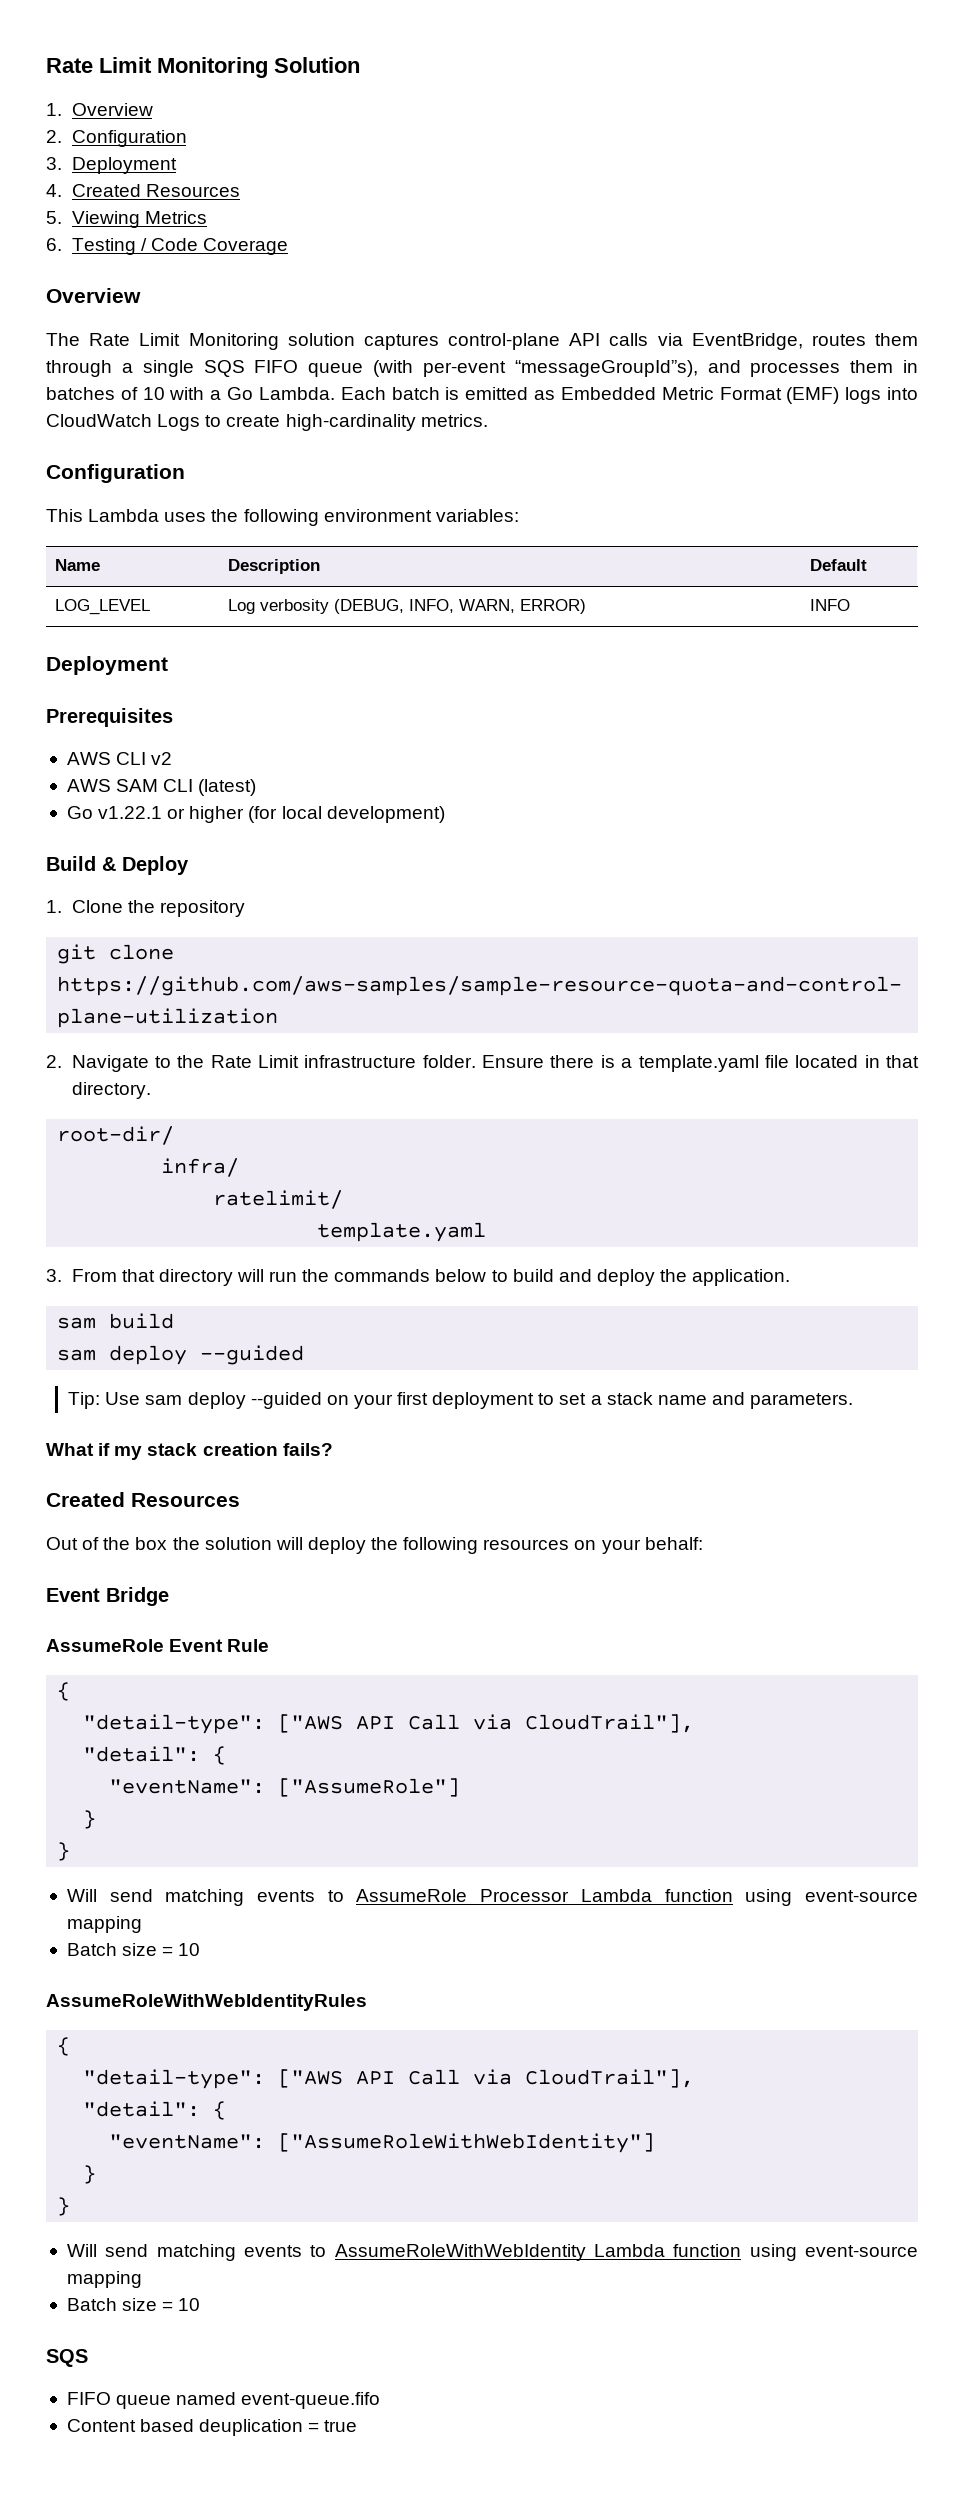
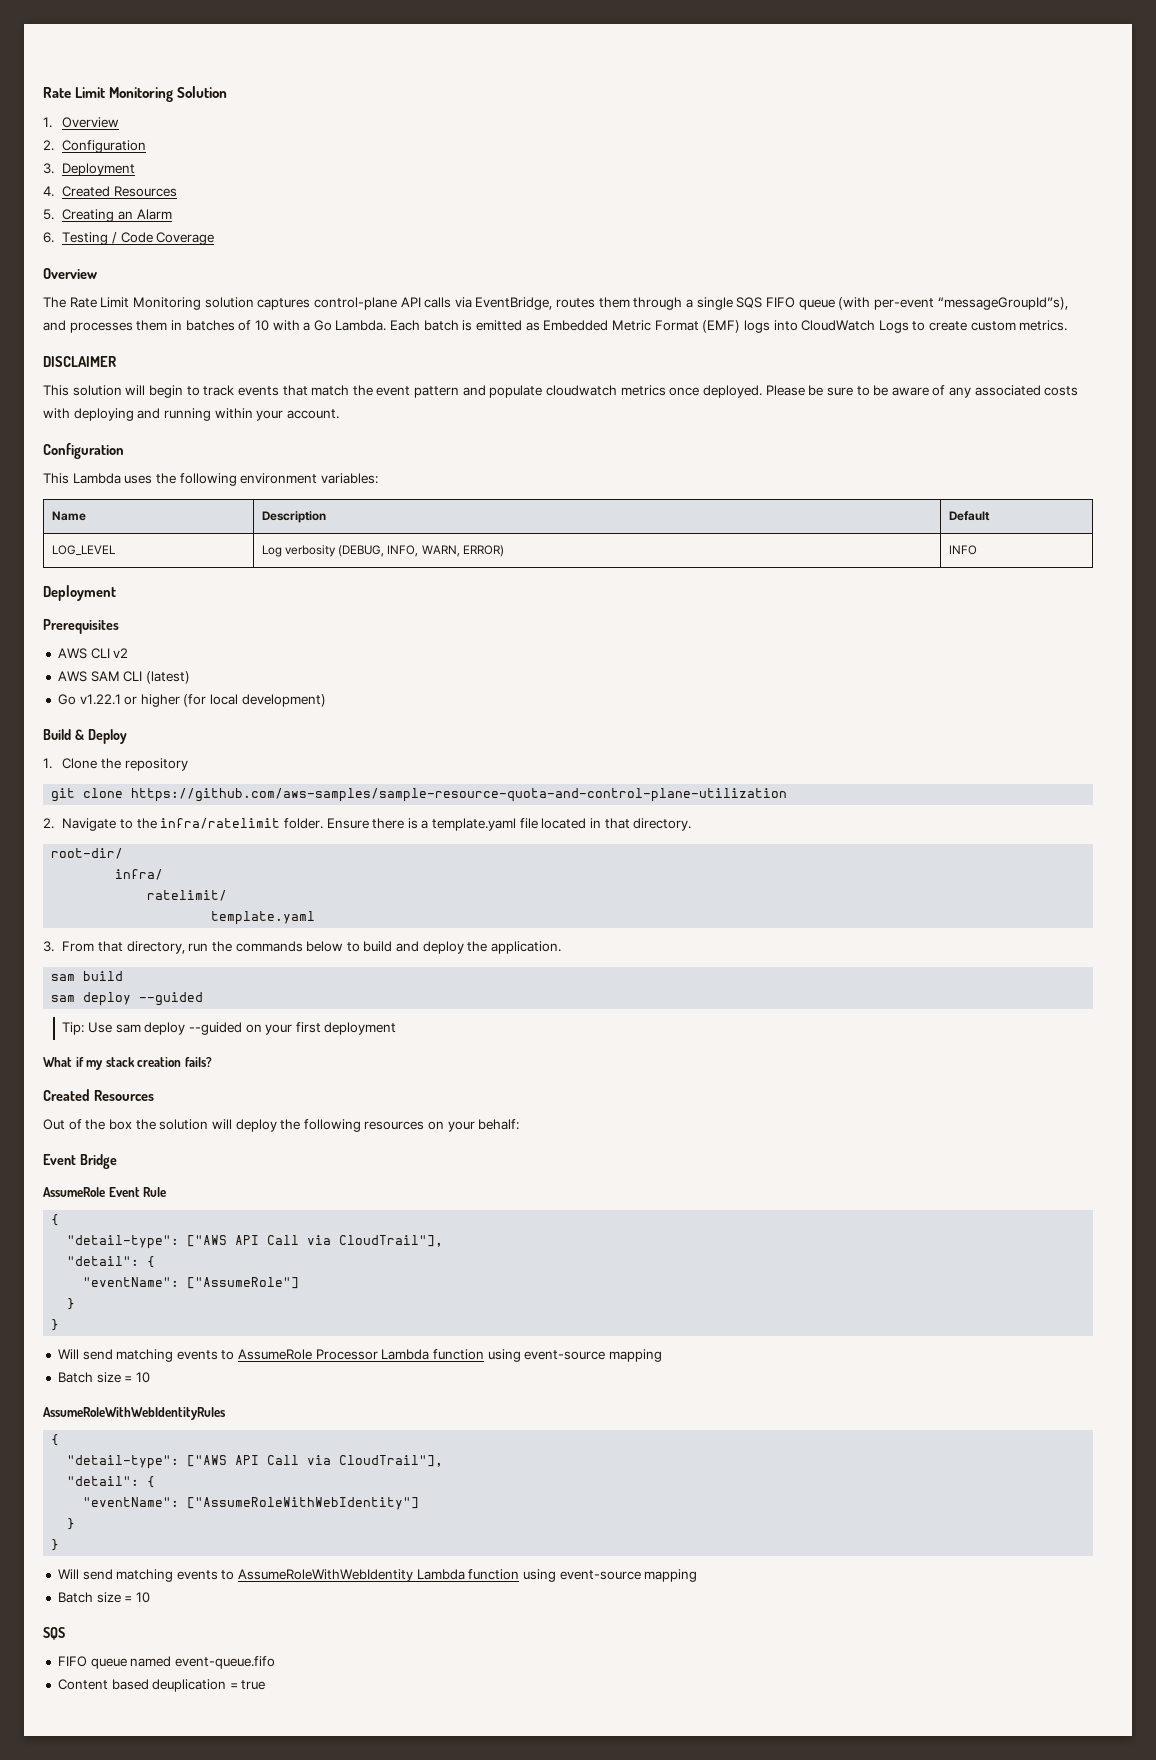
[71,211,207,228] Viewing Metrics -> [62,209,172,222] Creating an Alarm
[285,414,416,431] high-cardinality -> [970,321,1016,331] custom
(488, 420) none -> [43,356,116,367] [43,385,1079,398] [43,408,339,421] // DISCLAIMER // This solution will begin to track events that match the event pattern and populate cloudwatch metrics once deployed. Please be sure to be aware of any associated costs with deploying and running within your account.
[210,1055,417,1068] Rate Limit infrastructure -> [160,818,281,829] infra/ratelimit
[158,1269,264,1286] directory will -> [126,941,185,954] directory,
[538,1392,854,1409] to set a stack name and parameters. -> (397, 1028) none

